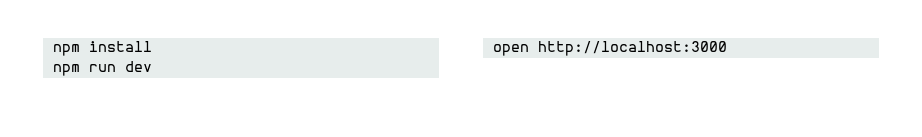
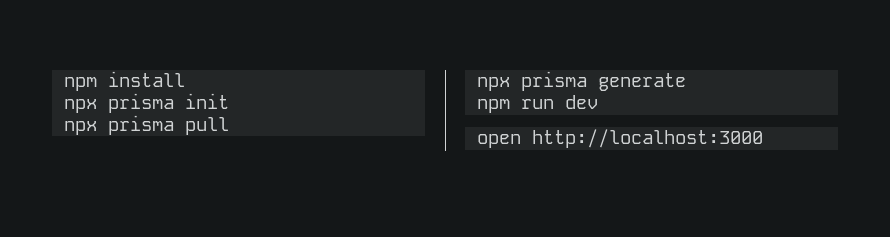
(152, 46) none -> [64,93,229,113] [64,115,229,135] [477,71,686,91] // npx prisma init // npx prisma pull // npx prisma generate

